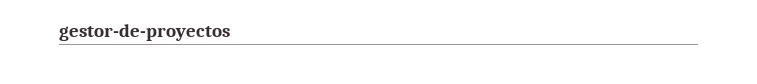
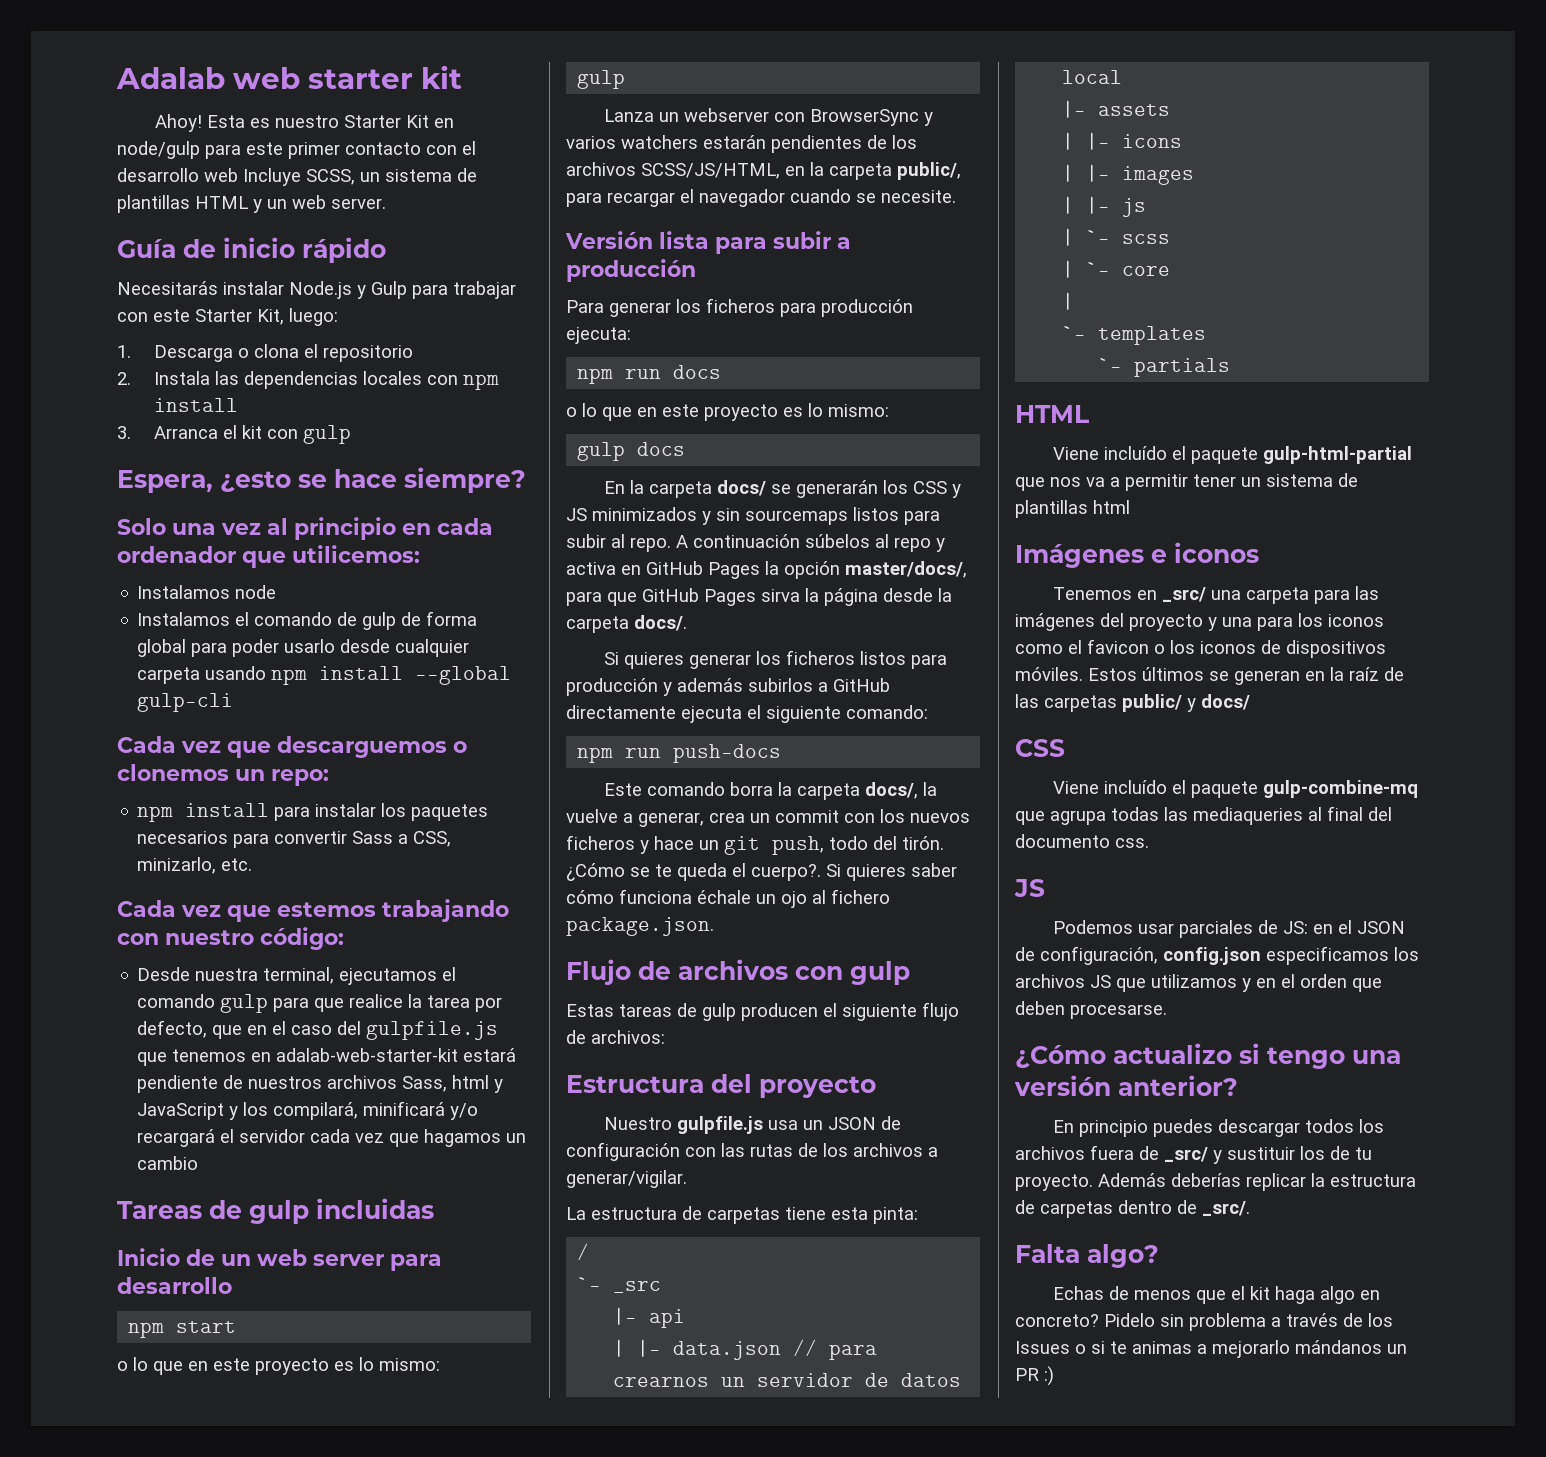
[59,24,230,41] gestor-de-proyectos -> [116,65,462,89] [154,114,454,132] [117,141,476,159] [117,168,477,186] [117,195,386,213] [117,237,386,263] [117,281,516,299] [117,308,338,326] [117,344,413,362] [117,371,499,390] [153,398,238,412] [117,425,351,444] [117,467,526,493] [117,517,493,540] [117,545,420,568] [137,585,277,599] [137,611,478,630] [137,639,470,657] [137,666,512,685] [137,693,234,712] [117,736,467,758] [117,764,329,786] [137,803,489,822] [137,831,452,848] [137,857,253,874] [117,899,509,922] [117,927,344,950] [137,967,457,985] [137,994,503,1013] [137,1020,499,1040] [137,1048,517,1066] [137,1075,504,1093] [137,1101,479,1120] [137,1129,527,1147] [137,1156,199,1170] [117,1198,434,1224] [117,1248,442,1271] [117,1277,232,1294] [128,1321,237,1338] [117,1357,440,1375] [577,70,626,89] [603,108,933,126] [566,135,917,153] [566,162,961,180] [566,189,956,207] [565,231,851,254] [566,259,696,282] [566,298,913,317] [566,327,631,344] [577,365,722,384] [566,403,889,421] [577,442,686,461] [603,480,961,498] [566,507,940,525] [566,534,945,552] [566,561,967,579] [566,588,952,606] [566,615,687,633] [603,650,947,669] [566,678,890,696] [566,705,928,723] [577,744,782,763] [603,782,937,800] [566,809,970,827] [566,835,944,855] [566,863,957,881] [566,889,890,908] [566,917,714,936] [566,959,910,985] [566,1002,959,1021] [566,1030,665,1044] [566,1074,876,1098] [603,1116,901,1134] [566,1142,938,1161] [566,1170,687,1188] [566,1206,918,1224] [577,1243,590,1260] [577,1277,662,1293] [613,1307,686,1328] [613,1339,878,1360] [613,1373,962,1387] [1062,70,1123,84] [1062,100,1171,118] [1062,132,1183,150] [1062,164,1195,185] [1062,196,1147,217] [1062,228,1171,246] [1062,260,1171,278] [1062,292,1075,310] [1062,326,1207,345] [1098,358,1231,377] [1015,405,1089,423] [1052,446,1412,464] [1015,473,1358,491] [1015,500,1130,518] [1015,542,1259,568] [1052,586,1379,604] [1015,613,1384,631] [1015,639,1386,658] [1015,667,1404,685] [1015,694,1250,712] [1015,739,1065,757] [1052,780,1418,798] [1015,806,1392,825] [1015,834,1149,848] [1014,879,1045,897] [1052,920,1405,938] [1015,946,1419,965] [1015,974,1382,992] [1015,1001,1167,1019] [1015,1043,1401,1069] [1014,1075,1238,1096] [1052,1119,1384,1137] [1015,1145,1372,1164] [1015,1173,1416,1191] [1015,1200,1250,1218] [1015,1244,1159,1268] [1052,1286,1380,1304] [1015,1313,1393,1331] [1015,1340,1407,1358] [1015,1366,1054,1386] Adalab web starter kit // Ahoy! Esta es nuestro Starter Kit en node/gulp para este primer contacto con el desarrollo web Incluye SCSS, un sistema de plantillas HTML y un web server. // Guía de inicio rápido // Necesitarás instalar Node.js y Gulp para trabajar con este Starter Kit, luego: // 1. Descarga o clona el repositorio // 2. Instala las dependencias locales con npm install // 3. Arranca el kit con gulp // Espera, ¿esto se hace siempre? // Solo una vez al principio en cada ordenador que utilicemos: // Instalamos node // Instalamos el comando de gulp de forma global para poder usarlo desde cualquier carpeta usando npm install --global gulp-cli // Cada vez que descarguemos o clonemos un repo: // npm install para instalar los paquetes necesarios para convertir Sass a CSS, minizarlo, etc. // Cada vez que estemos trabajando con nuestro código: // Desde nuestra terminal, ejecutamos el comando gulp para que realice la tarea por defecto, que en el caso del gulpfile.js que tenemos en adalab-web-starter-kit estará pendiente de nuestros archivos Sass, html y JavaScript y los compilará, minificará y/o recargará el servidor cada vez que hagamos un cambio // Tareas de gulp incluidas // Inicio de un web server para desarrollo // npm start // o lo que en este proyecto es lo mismo: // gulp // Lanza un webserver con BrowserSync y varios watchers estarán pendientes de los archivos SCSS/JS/HTML, en la carpeta public/, para recargar el navegador cuando se necesite. // Versión lista para subir a producción // Para generar los ficheros para producción ejecuta: // npm run docs // o lo que en este proyecto es lo mismo: // gulp docs // En la carpeta docs/ se generarán los CSS y JS minimizados y sin sourcemaps listos para subir al repo. A continuación súbelos al repo y activa en GitHub Pages la opción master/docs/, para que GitHub Pages sirva la página desde la carpeta docs/. // Si quieres generar los ficheros listos para producción y además subirlos a GitHub directamente ejecuta el siguiente comando: // npm run push-docs // Este comando borra la carpeta docs/, la vuelve a generar, crea un commit con los nuevos ficheros y hace un git push, todo del tirón. ¿Cómo se te queda el cuerpo?. Si quieres saber cómo funciona échale un ojo al fichero package.json. // Flujo de archivos con gulp // Estas tareas de gulp producen el siguiente flujo de archivos: // Estructura del proyecto // Nuestro gulpfile.js usa un JSON de configuración con las rutas de los archivos a generar/vigilar. // La estructura de carpetas tiene esta pinta: // / // `- _src // |- api // | |- data.json // para crearnos un servidor de datos local // |- assets // | |- icons // | |- images // | |- js // | `- scss // | `- core // | // `- templates // `- partials // HTML // Viene incluído el paquete gulp-html-partial que nos va a permitir tener un sistema de plantillas html // Imágenes e iconos // Tenemos en _src/ una carpeta para las imágenes del proyecto y una para los iconos como el favicon o los iconos de dispositivos móviles. Estos últimos se generan en la raíz de las carpetas public/ y docs/ // CSS // Viene incluído el paquete gulp-combine-mq que agrupa todas las mediaqueries al final del documento css. // JS // Podemos usar parciales de JS: en el JSON de configuración, config.json especificamos los archivos JS que utilizamos y en el orden que deben procesarse. // ¿Cómo actualizo si tengo una versión anterior? // En principio puedes descargar todos los archivos fuera de _src/ y sustituir los de tu proyecto. Además deberías replicar la estructura de carpetas dentro de _src/. // Falta algo? // Echas de menos que el kit haga algo en concreto? Pidelo sin problema a través de los Issues o si te animas a mejorarlo mándanos un PR :)

